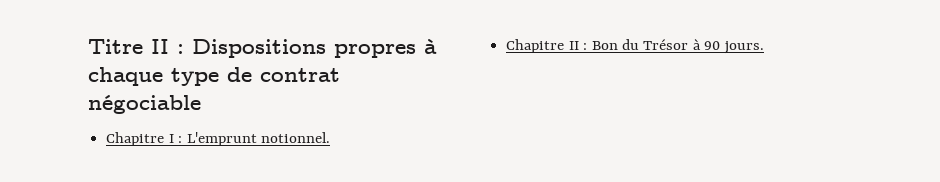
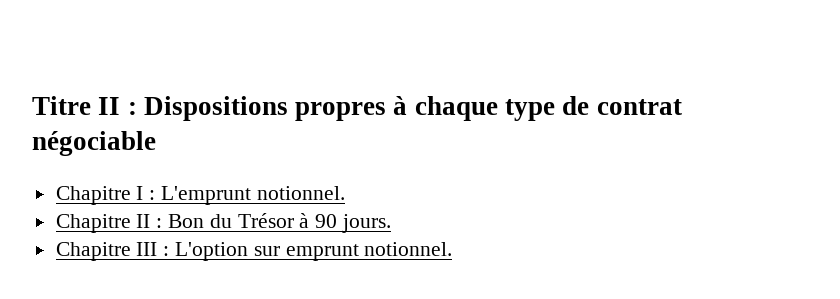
(764, 47) none -> [55,242,453,261] // Chapitre III : L'option sur emprunt notionnel.

